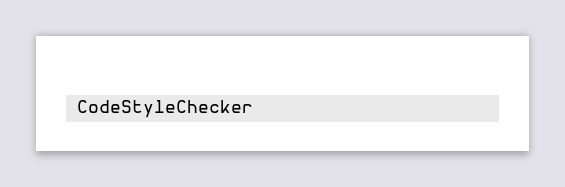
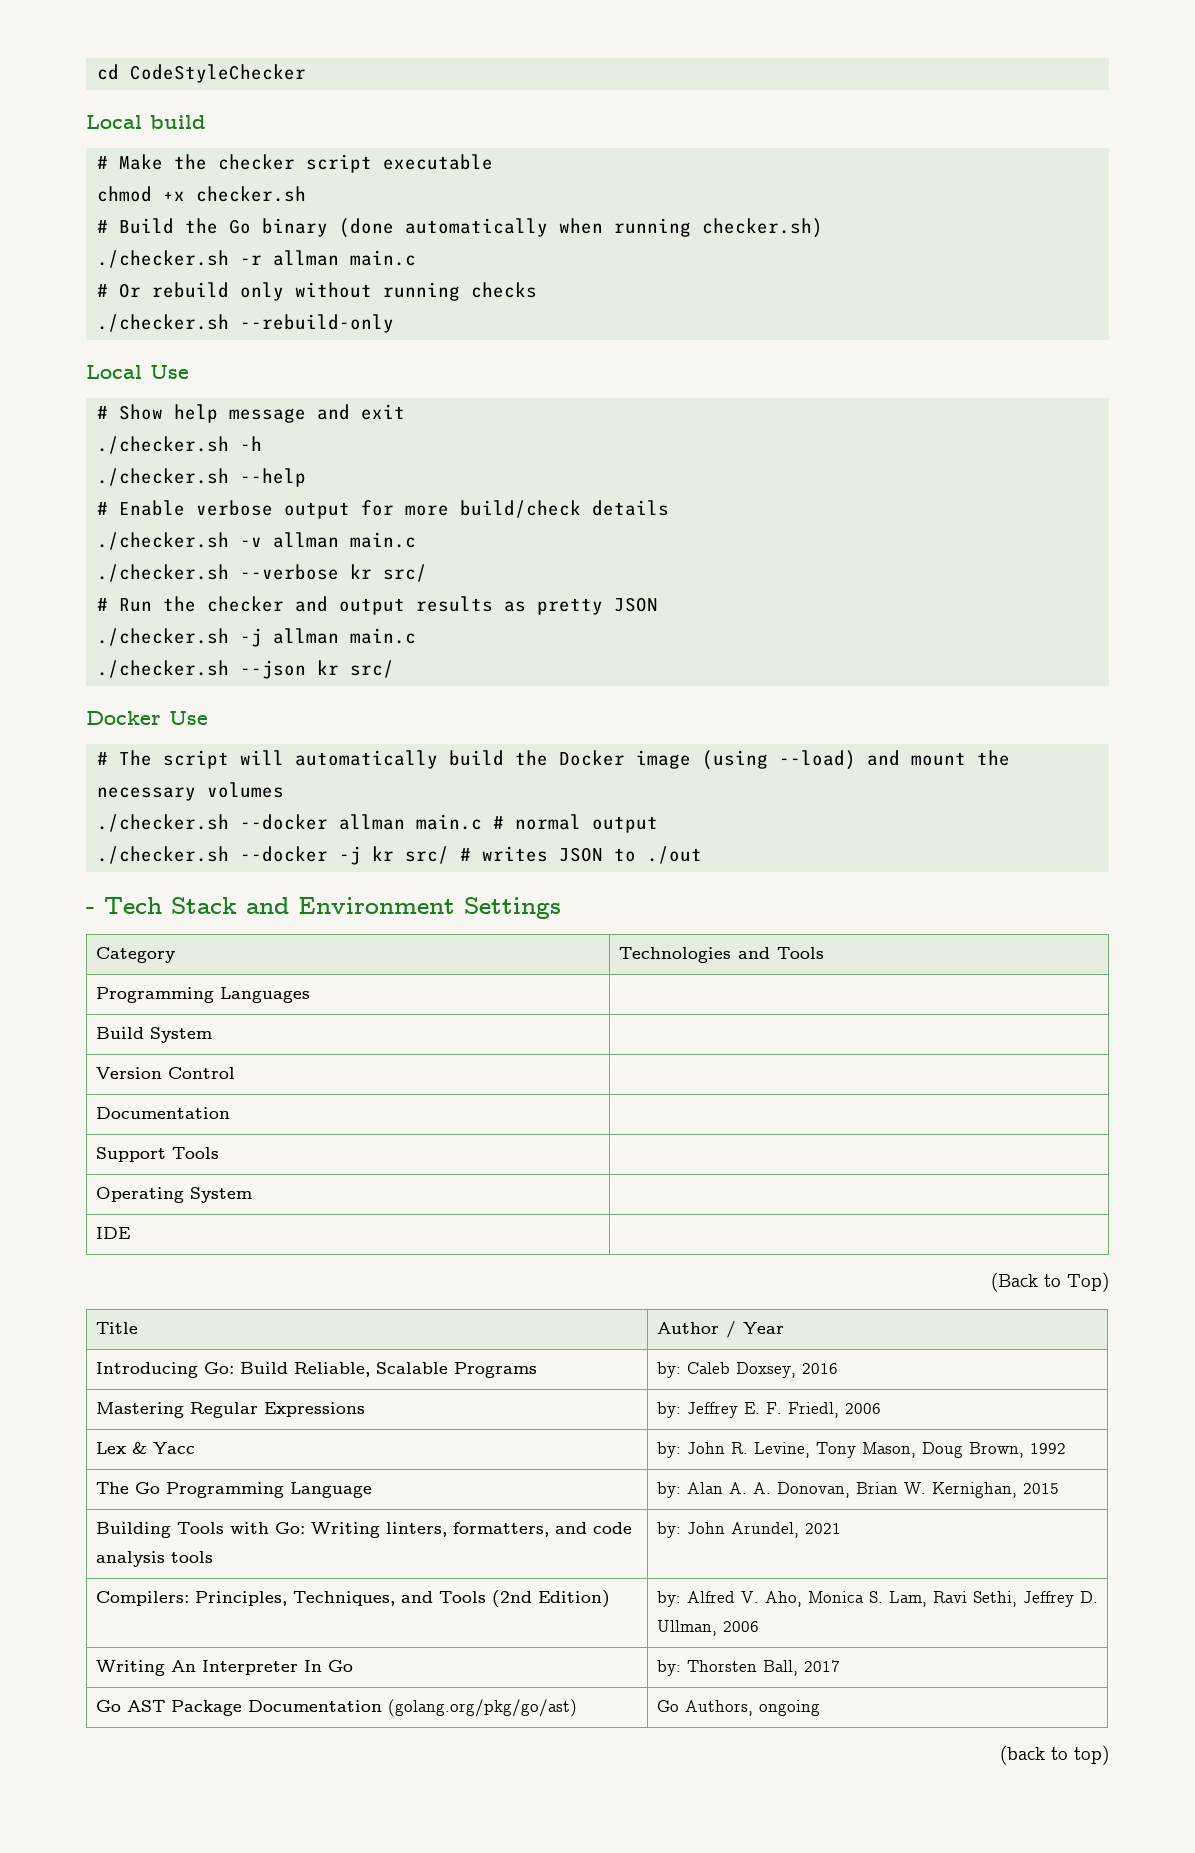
(77, 109) none -> [97,64,120,80] cd
(254, 109) none -> [86,115,206,129] [97,154,494,173] [97,186,307,202] [97,218,824,238] [97,250,417,268] [97,282,538,301] [97,314,395,333] [86,365,189,379] [97,404,406,423] [97,436,263,454] [97,468,307,487] [97,500,670,519] [97,532,417,550] [97,564,428,582] [97,596,659,615] [97,628,417,647] [97,660,395,679] [86,711,208,725] [97,750,1011,770] [97,782,285,801] [97,814,659,833] [97,846,703,865] [86,897,561,919] [95,947,175,963] [618,947,824,963] [95,987,310,1003] [95,1027,212,1043] [95,1067,235,1079] [95,1107,230,1119] [95,1147,219,1162] [95,1187,252,1203] [95,1227,130,1239] [991,1272,1109,1292] [95,1322,138,1334] [656,1321,784,1338] [95,1362,537,1378] [656,1362,838,1378] [95,1402,365,1418] [656,1402,881,1418] [95,1442,195,1454] [656,1442,1066,1458] [95,1482,372,1498] [656,1482,1059,1498] [95,1522,632,1538] [95,1551,213,1567] [656,1522,841,1538] [95,1590,610,1608] [656,1591,1098,1607] [656,1620,759,1636] [95,1660,353,1676] [656,1660,840,1676] [95,1699,577,1717] [656,1700,820,1716] [1000,1745,1109,1765] // Local build // # Make the checker script executable // chmod +x checker.sh // # Build the Go binary (done automatically when running checker.sh) // ./checker.sh -r allman main.c // # Or rebuild only without running checks // ./checker.sh --rebuild-only // Local Use // # Show help message and exit // ./checker.sh -h // ./checker.sh --help // # Enable verbose output for more build/check details // ./checker.sh -v allman main.c // ./checker.sh --verbose kr src/ // # Run the checker and output results as pretty JSON // ./checker.sh -j allman main.c // ./checker.sh --json kr src/ // Docker Use // # The script will automatically build the Docker image (using --load) and mount the necessary volumes // ./checker.sh --docker allman main.c # normal output // ./checker.sh --docker -j kr src/ # writes JSON to ./out // - Tech Stack and Environment Settings // Category | Technologies and Tools // Programming Languages | // Build System | // Version Control | // Documentation | // Support Tools | // Operating System | // IDE | // (Back to Top) // Title | Author / Year // Introducing Go: Build Reliable, Scalable Programs | by: Caleb Doxsey, 2016 // Mastering Regular Expressions | by: Jeffrey E. F. Friedl, 2006 // Lex & Yacc | by: John R. Levine, Tony Mason, Doug Brown, 1992 // The Go Programming Language | by: Alan A. A. Donovan, Brian W. Kernighan, 2015 // Building Tools with Go: Writing linters, formatters, and code analysis tools | by: John Arundel, 2021 // Compilers: Principles, Techniques, and Tools (2nd Edition) | by: Alfred V. Aho, Monica S. Lam, Ravi Sethi, Jeffrey D. Ullman, 2006 // Writing An Interpreter In Go | by: Thorsten Ball, 2017 // Go AST Package Documentation (golang.org/pkg/go/ast) | Go Authors, ongoing // (back to top)

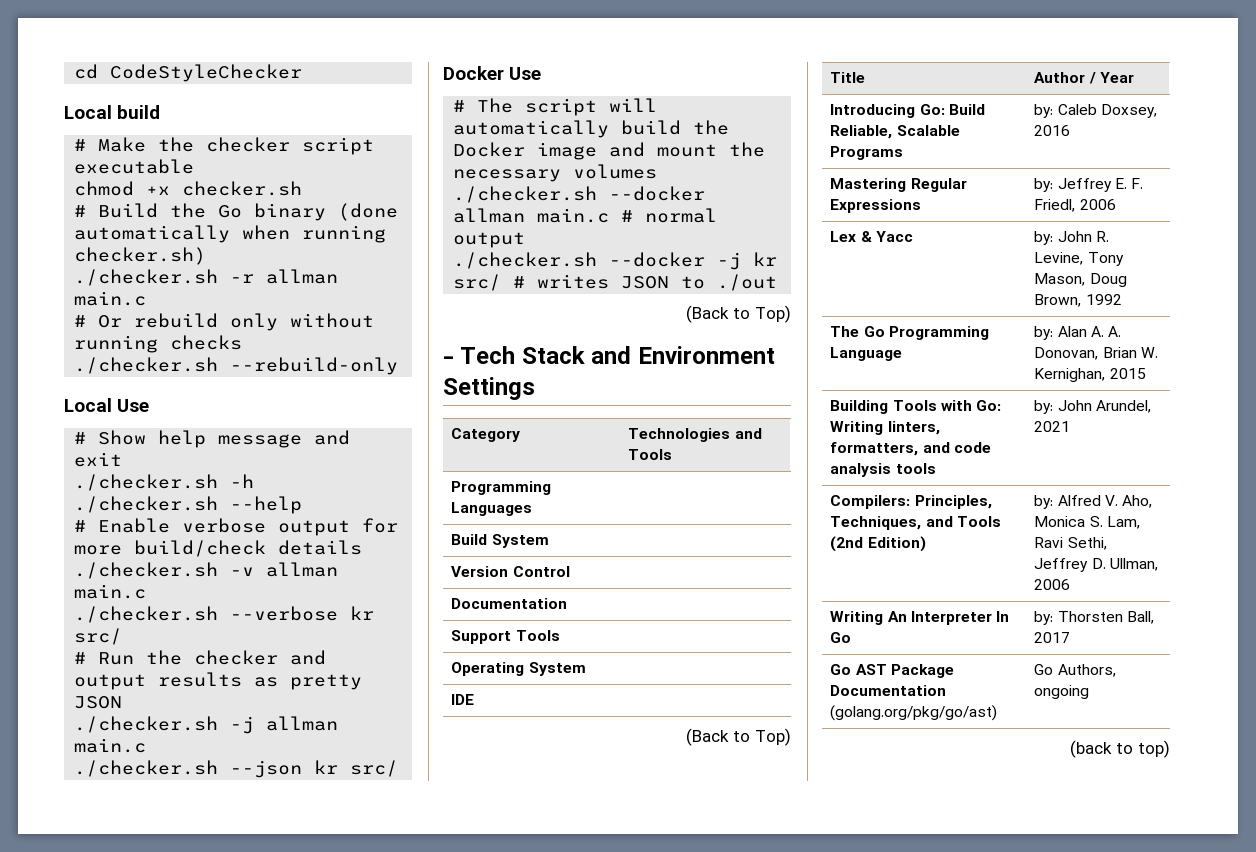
[702,750,857,770] (using --load) -> (598, 151) none
(703, 855) none -> [686,305,791,323] // (Back to Top)

